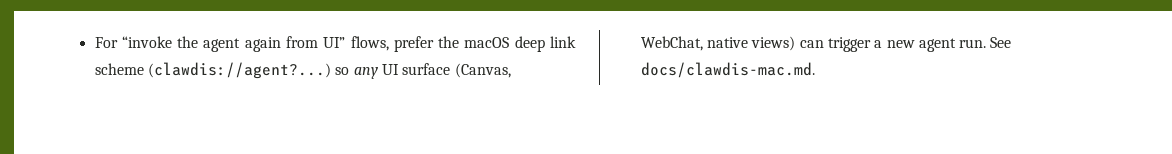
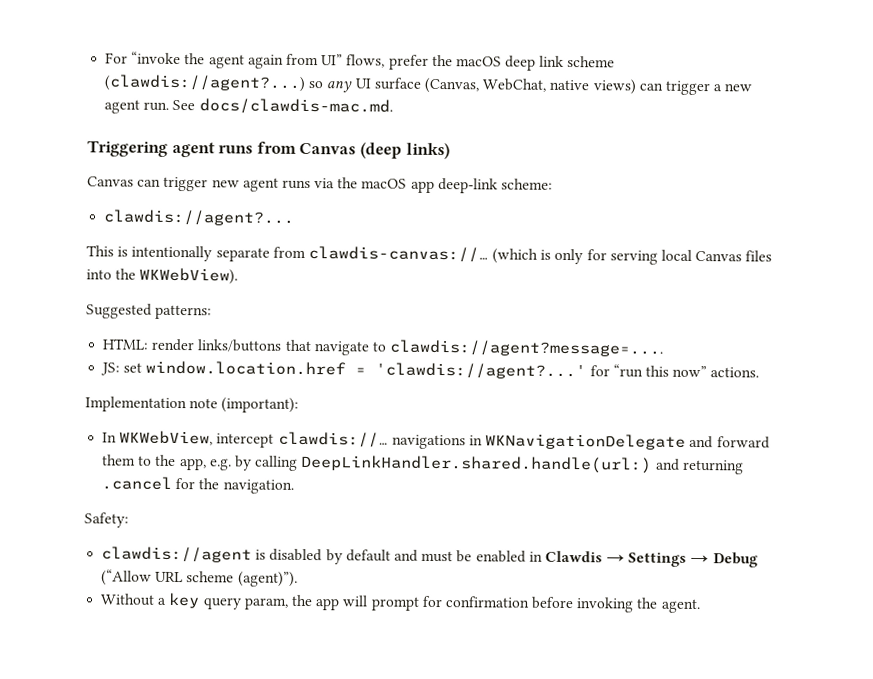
(815, 70) none -> [87,140,450,160] [87,176,554,194] [103,209,295,226] [86,245,773,265] [86,267,239,285] [86,303,213,320] [102,338,664,357] [100,360,760,380] [85,396,300,413] [102,430,770,450] [102,454,744,475] [101,476,294,494] [84,512,129,528] [101,546,758,568] [101,569,298,587] [100,592,701,614] // Triggering agent runs from Canvas (deep links) // Canvas can trigger new agent runs via the macOS app deep-link scheme: // clawdis://agent?... // This is intentionally separate from clawdis-canvas://… (which is only for serving local Canvas files into the WKWebView). // Suggested patterns: // HTML: render links/buttons that navigate to clawdis://agent?message=.... // JS: set window.location.href = 'clawdis://agent?...' for “run this now” actions. // Implementation note (important): // In WKWebView, intercept clawdis://… navigations in WKNavigationDelegate and forward them to the app, e.g. by calling DeepLinkHandler.shared.handle(url:) and returning .cancel for the navigation. // Safety: // clawdis://agent is disabled by default and must be enabled in Clawdis → Settings → Debug (“Allow URL scheme (agent)”). // Without a key query param, the app will prompt for confirmation before invoking the agent.

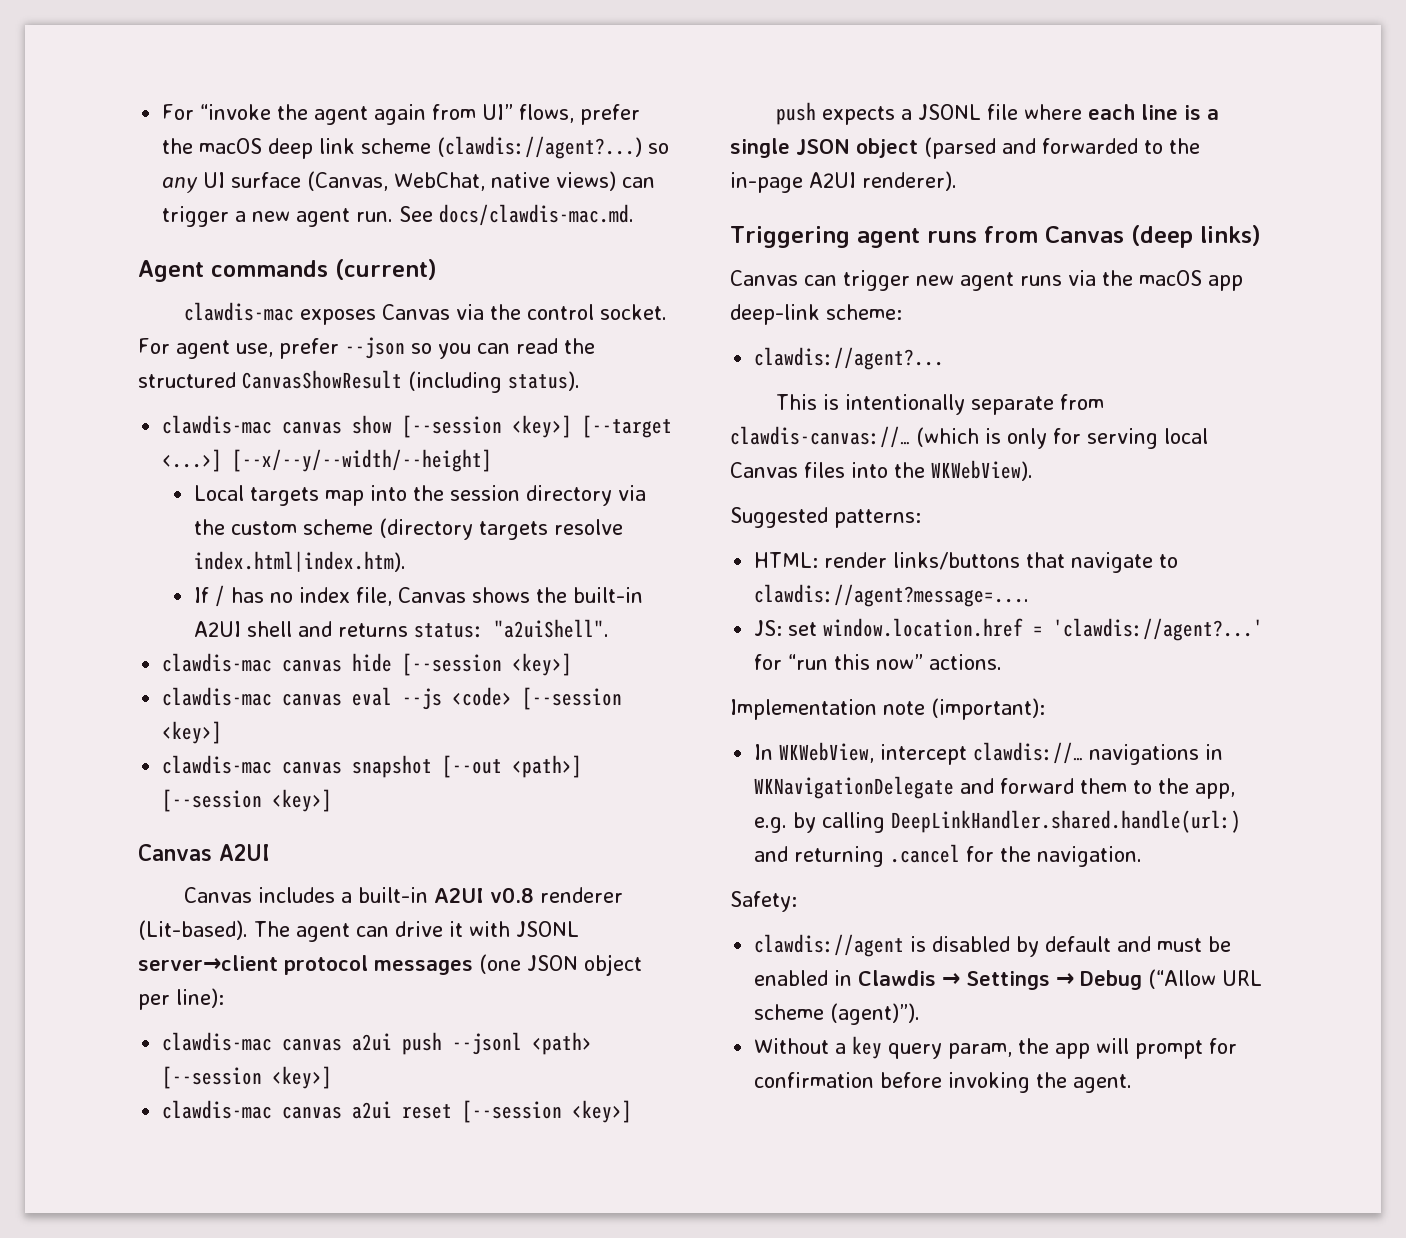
(393, 106) none -> [138,259,437,282] [184,302,668,325] [138,337,595,359] [138,370,580,393] [162,415,673,438] [162,449,493,472] [193,485,646,506] [193,518,623,540] [193,551,406,572] [193,585,643,607] [193,619,609,638] [162,653,573,676] [162,687,623,710] [162,721,223,744] [162,755,583,778] [162,789,333,812] [138,844,270,861] [184,887,624,903] [138,920,579,942] [138,954,642,976] [138,988,224,1010] [162,1032,593,1055] [162,1066,333,1089] [162,1100,633,1123] [776,102,1220,125] [730,137,1200,159] [730,171,957,193] // Agent commands (current) // clawdis-mac exposes Canvas via the control socket. For agent use, prefer --json so you can read the structured CanvasShowResult (including status). // clawdis-mac canvas show [--session <key>] [--target <...>] [--x/--y/--width/--height] // Local targets map into the session directory via the custom scheme (directory targets resolve index.html|index.htm). // If / has no index file, Canvas shows the built-in A2UI shell and returns status: "a2uiShell". // clawdis-mac canvas hide [--session <key>] // clawdis-mac canvas eval --js <code> [--session <key>] // clawdis-mac canvas snapshot [--out <path>] [--session <key>] // Canvas A2UI // Canvas includes a built-in A2UI v0.8 renderer (Lit-based). The agent can drive it with JSONL server→client protocol messages (one JSON object per line): // clawdis-mac canvas a2ui push --jsonl <path> [--session <key>] // clawdis-mac canvas a2ui reset [--session <key>] // push expects a JSONL file where each line is a single JSON object (parsed and forwarded to the in-page A2UI renderer).

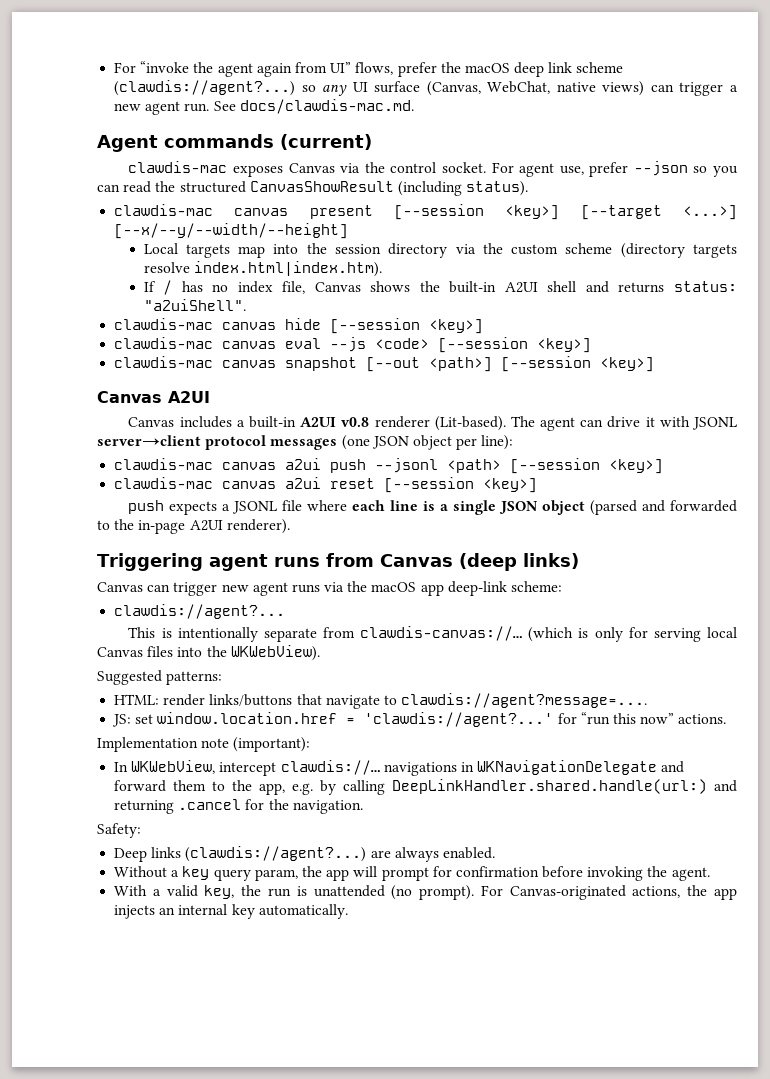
[352,415,393,434] show -> [309,205,373,219] present
[754,934,1232,957] [754,969,1263,990] [754,1003,921,1025] clawdis://agent is disabled by default and must be enabled in Clawdis → Settings → Debug (“Allow URL scheme (agent)”). -> [114,846,495,862] Deep links (clawdis://agent?...) are always enabled.
(1133, 1083) none -> [114,885,737,900] [114,904,348,919] // With a valid key, the run is unattended (no prompt). For Canvas-originated actions, the app injects an internal key automatically.

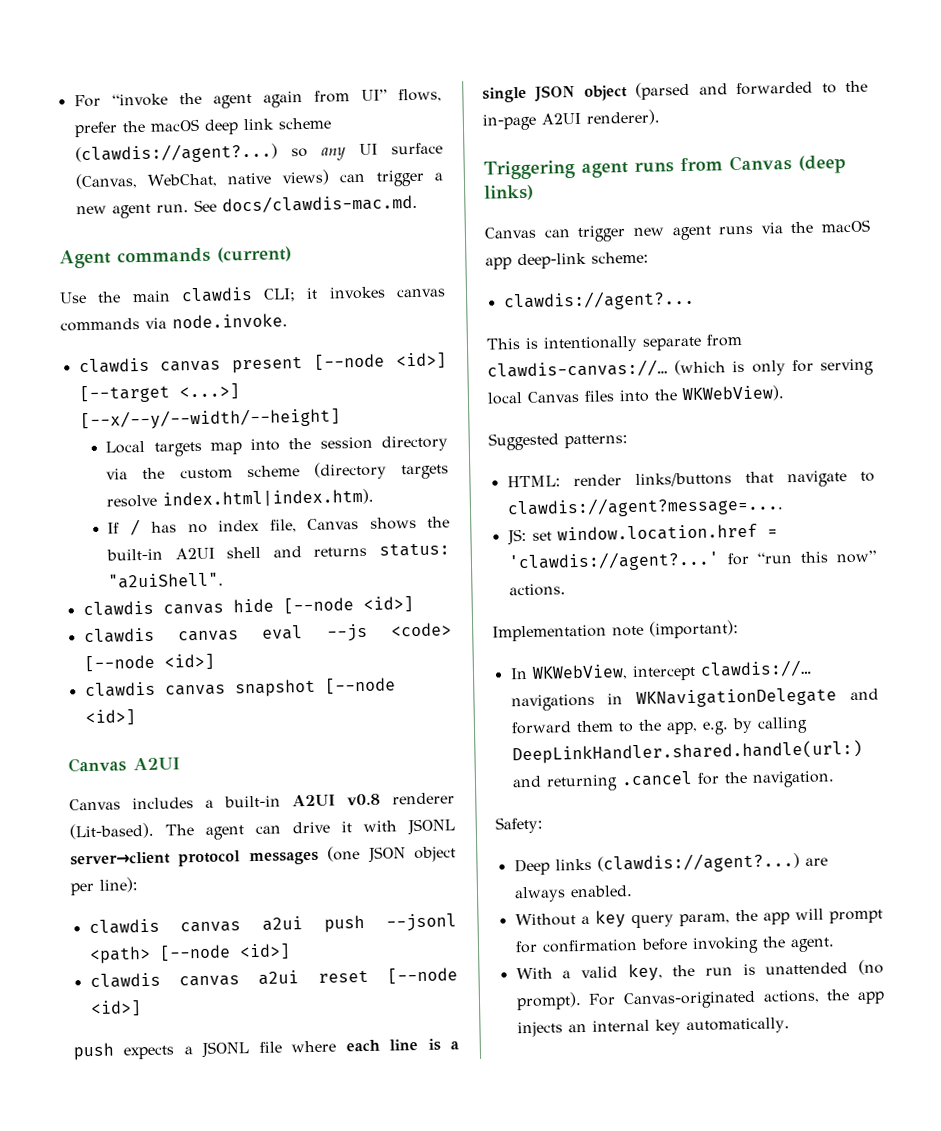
[128,161,739,177] [97,181,529,196] [114,204,560,220] clawdis-mac exposes Canvas via the control socket. For agent use, prefer --json so you can read the structured CanvasShowResult (including status). // clawdis-mac canvas present [--session <key>] -> [59,286,446,304] [60,313,288,332] [78,352,447,374] Use the main clawdis CLI; it invokes canvas commands via node.invoke. // clawdis canvas present [--node <id>]
[114,318,214,330] clawdis-mac -> [82,600,154,617] clawdis
[330,318,484,334] [114,337,214,349] [--session <key>] // clawdis-mac -> [282,596,414,615] [83,627,155,644] [--node <id>] // clawdis
[438,337,592,353] [114,356,655,372] [--session <key>] // clawdis-mac canvas snapshot [--out <path>] [--session <key>] -> [83,653,215,673] [84,677,396,698] [84,709,136,727] [--node <id>] // clawdis canvas snapshot [--node <id>]
[114,458,214,470] clawdis-mac -> [88,918,160,935] clawdis
[510,458,664,474] [114,477,214,489] [--session <key>] // clawdis-mac -> [158,943,291,962] [89,972,161,989] [--node <id>] // clawdis
[384,477,538,493] [--session <key>] -> [387,967,458,985] [89,1000,142,1018] [--node <id>]

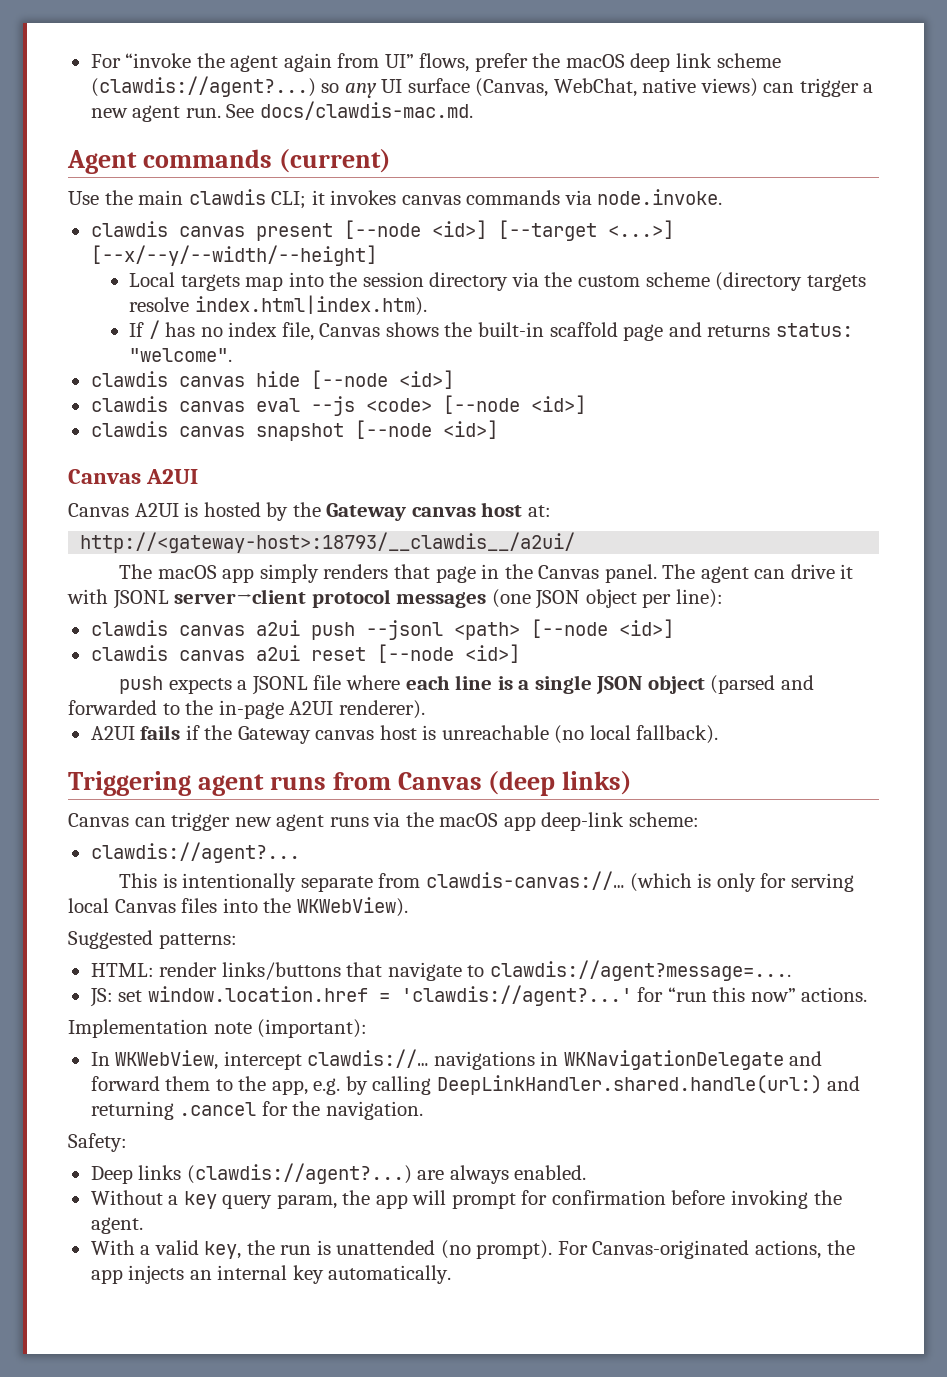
[174,546,262,560] A2UI shell -> [549,322,664,341] scaffold page
[108,572,225,589] "a2uiShell". -> [129,348,233,362] "welcome".
[132,792,455,810] [69,822,154,840] includes a built-in A2UI v0.8 renderer (Lit-based). -> [134,502,551,521] [80,532,576,553] [119,564,657,583] A2UI is hosted by the Gateway canvas host at: // http://<gateway-host>:18793/__clawdis__/a2ui/ // The macOS app simply renders that page in the Canvas panel.
(660, 117) none -> [90,725,719,744] // A2UI fails if the Gateway canvas host is unreachable (no local fallback).

